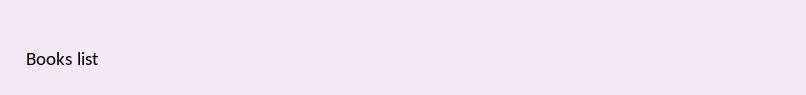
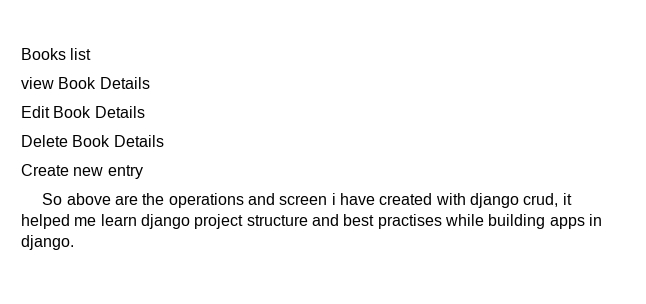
(99, 58) none -> [21,77,150,89] [21,106,145,118] [21,135,164,147] [21,164,143,179] [42,193,572,208] [21,214,602,229] [21,235,74,250] // view Book Details // Edit Book Details // Delete Book Details // Create new entry // So above are the operations and screen i have created with django crud, it helped me learn django project structure and best practises while building apps in django.

